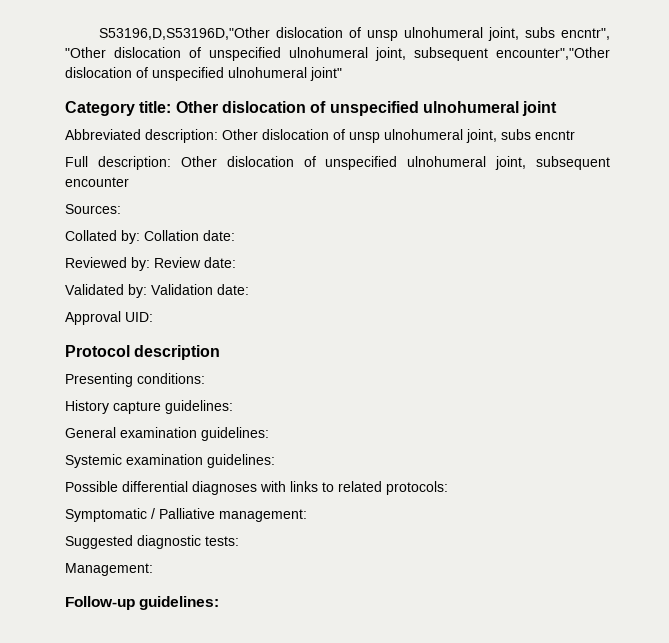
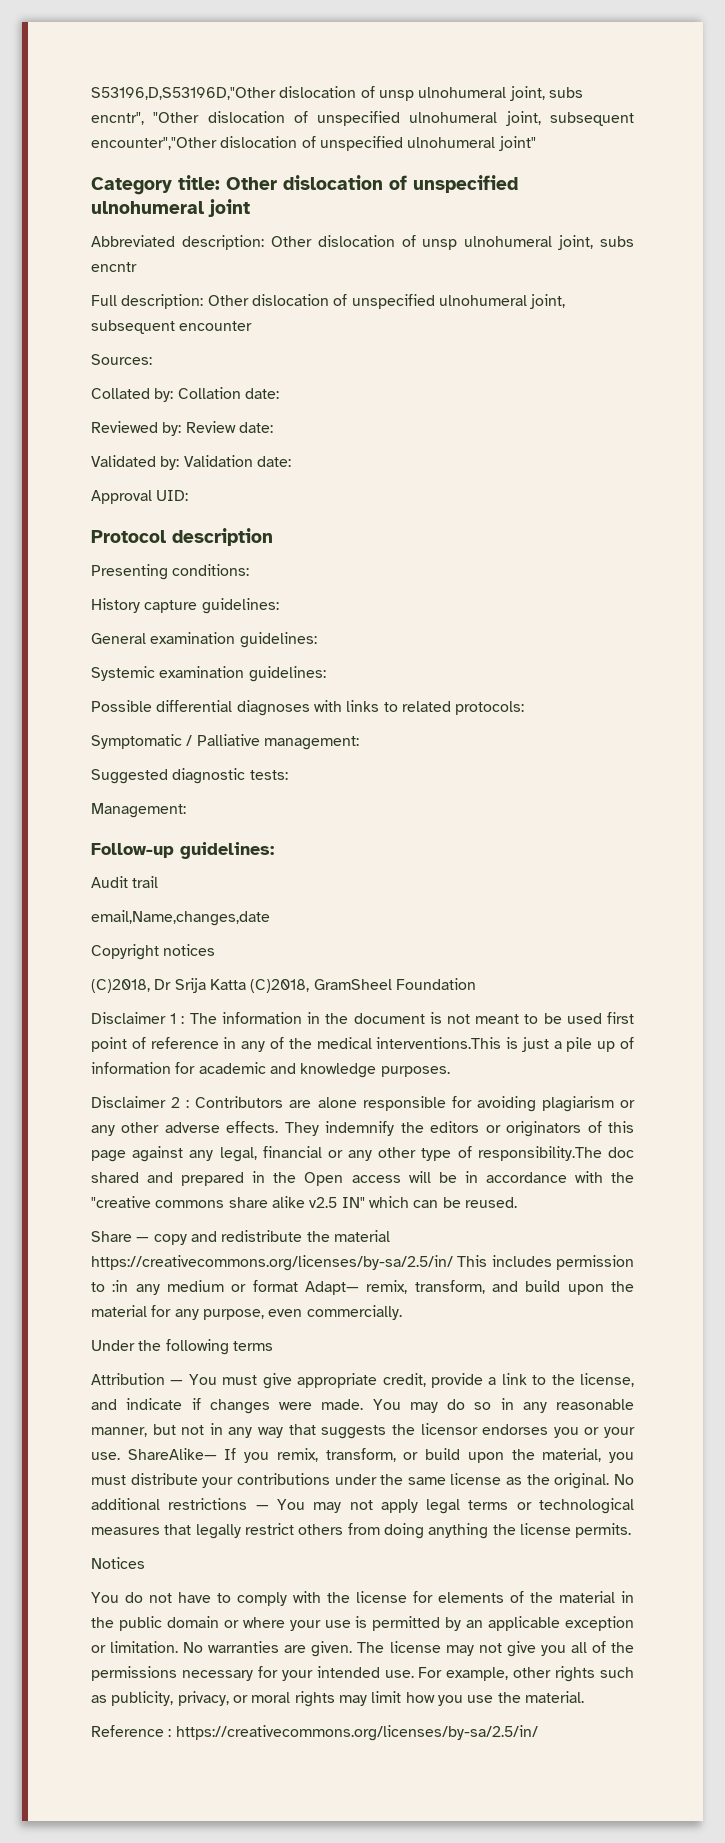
(220, 603) none -> [91,876,159,888] [91,910,270,926] [91,944,216,960] [91,978,476,993] [91,1012,634,1024] [91,1037,634,1052] [91,1062,450,1078] [91,1096,636,1112] [91,1121,634,1137] [91,1146,634,1162] [91,1171,634,1186] [91,1196,517,1208] [91,1230,390,1245] [91,1255,634,1271] [91,1280,634,1295] [91,1305,402,1320] [91,1339,273,1355] [91,1373,634,1389] [91,1398,634,1414] [91,1423,636,1439] [91,1448,635,1463] [91,1473,634,1489] [91,1498,635,1514] [91,1523,632,1539] [91,1557,145,1569] [91,1591,634,1606] [91,1616,634,1631] [91,1641,634,1657] [91,1666,635,1682] [91,1691,584,1707] [91,1725,538,1741] // Audit trail // email,Name,changes,date // Copyright notices // (C)2018, Dr Srija Katta (C)2018, GramSheel Foundation // Disclaimer 1 : The information in the document is not meant to be used first point of reference in any of the medical interventions.This is just a pile up of information for academic and knowledge purposes. // Disclaimer 2 : Contributors are alone responsible for avoiding plagiarism or any other adverse effects. They indemnify the editors or originators of this page against any legal, financial or any other type of responsibility.The doc shared and prepared in the Open access will be in accordance with the "creative commons share alike v2.5 IN" which can be reused. // Share — copy and redistribute the material https://creativecommons.org/licenses/by-sa/2.5/in/ This includes permission to :in any medium or format Adapt— remix, transform, and build upon the material for any purpose, even commercially. // Under the following terms // Attribution — You must give appropriate credit, provide a link to the license, and indicate if changes were made. You may do so in any reasonable manner, but not in any way that suggests the licensor endorses you or your use. ShareAlike— If you remix, transform, or build upon the material, you must distribute your contributions under the same license as the original. No additional restrictions — You may not apply legal terms or technological measures that legally restrict others from doing anything the license permits. // Notices // You do not have to comply with the license for elements of the material in the public domain or where your use is permitted by an applicable exception or limitation. No warranties are given. The license may not give you all of the permissions necessary for your intended use. For example, other rights such as publicity, privacy, or moral rights may limit how you use the material. // Reference : https://creativecommons.org/licenses/by-sa/2.5/in/

